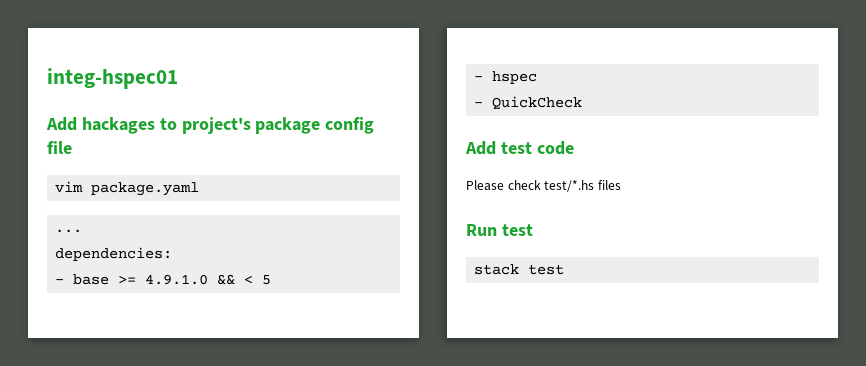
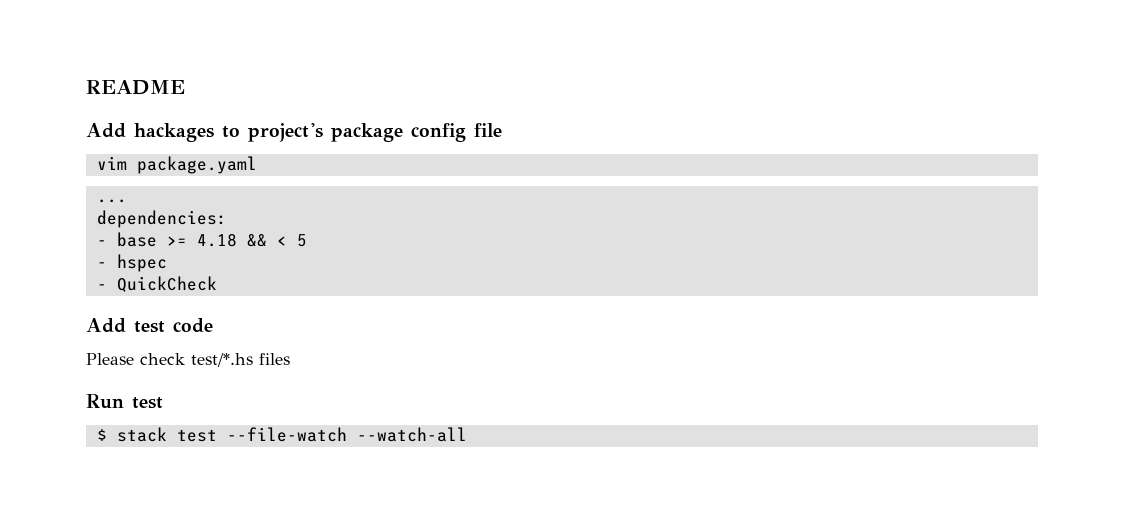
[47,68,178,89] integ-hspec01 -> [86,80,185,95] README
[145,274,209,285] 4.9.1.0 -> [196,233,237,247] 4.18
(533, 230) none -> [96,429,107,441] $
(565, 269) none -> [226,427,467,442] --file-watch --watch-all

